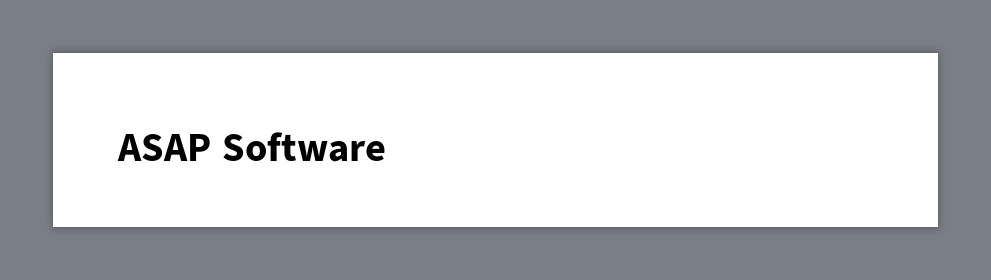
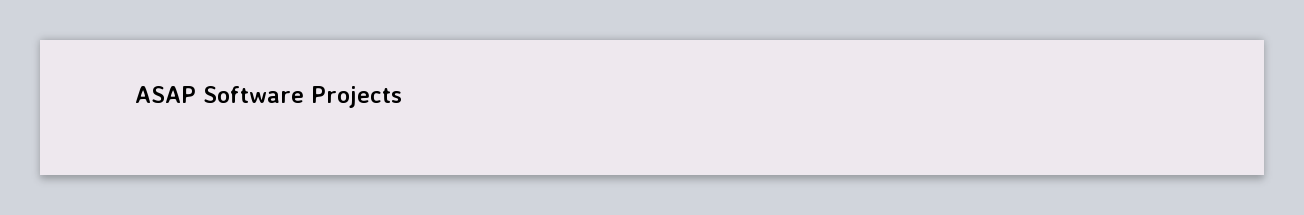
(386, 147) none -> [311,86,402,108] Projects

